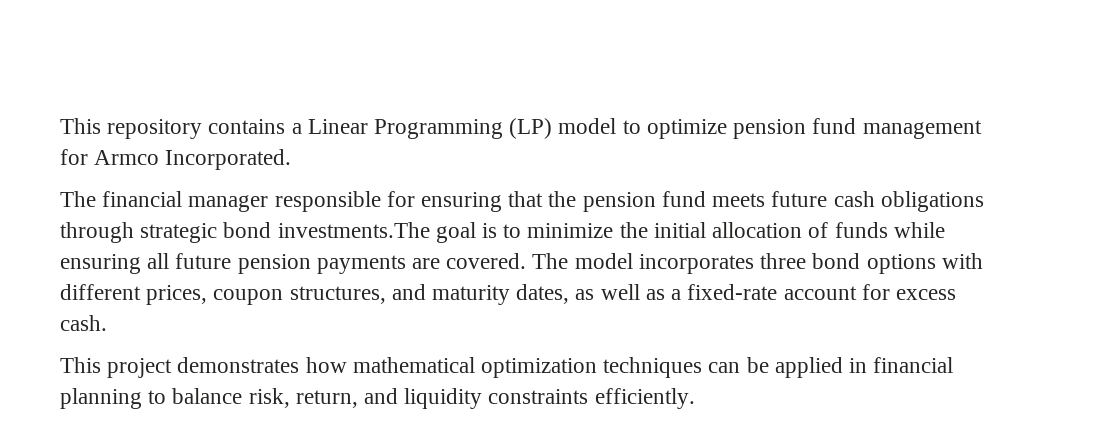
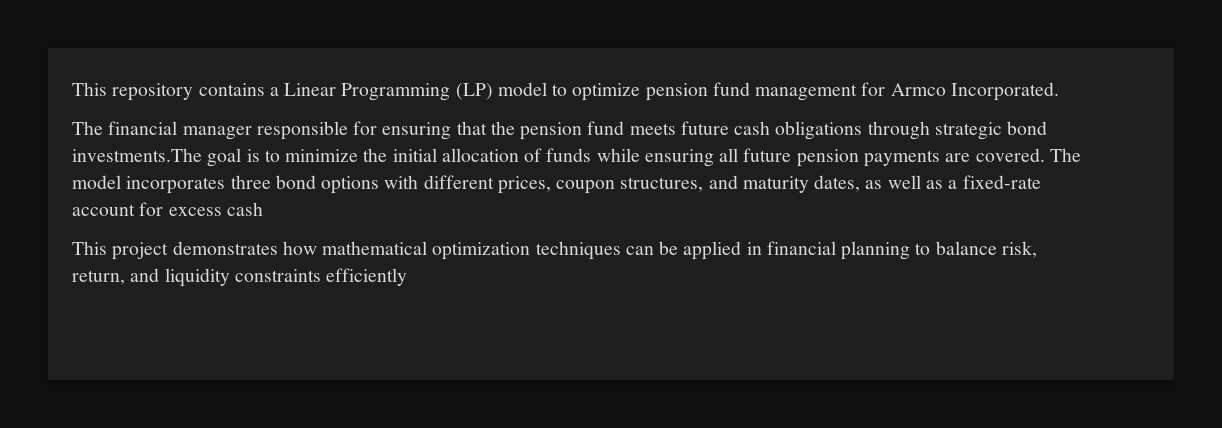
[60,315,107,331] cash. -> [226,202,263,216] cash
[594,388,695,409] efficiently. -> [326,268,408,286] efficiently

